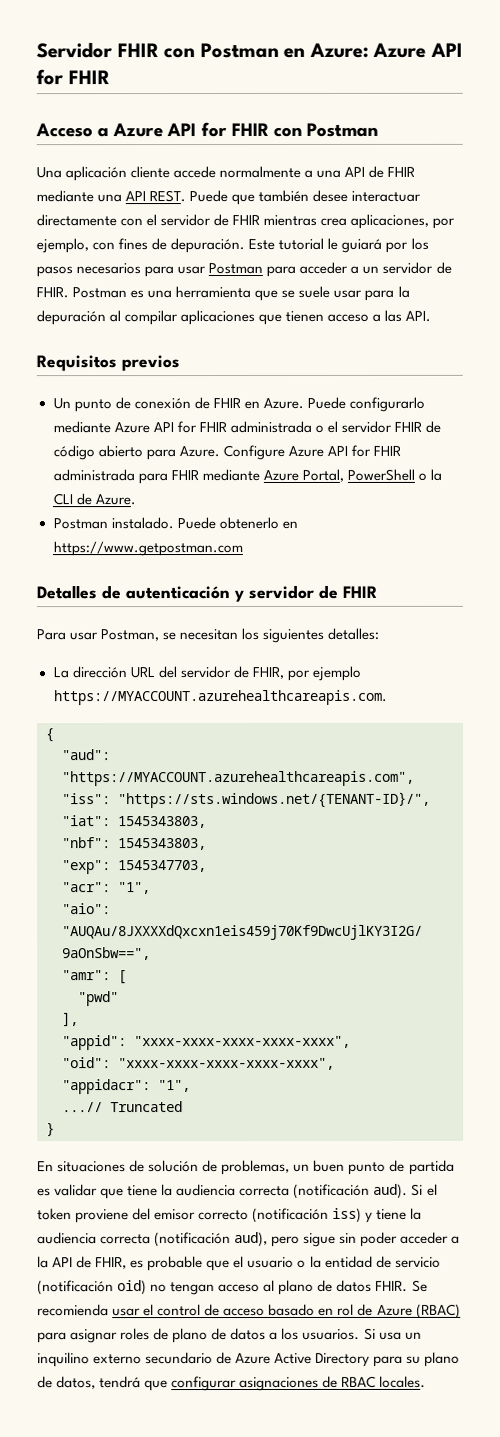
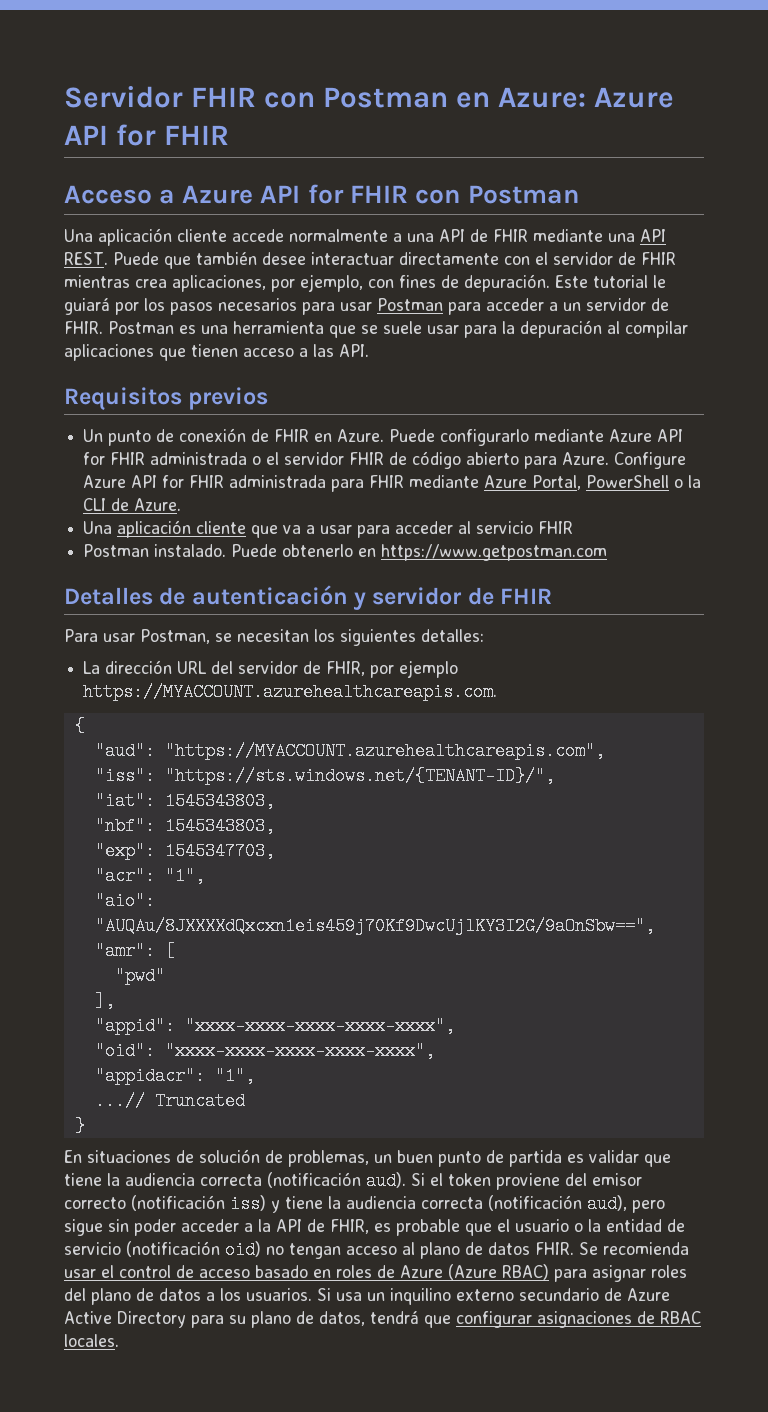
(136, 500) none -> [83,520,574,538] // Una aplicación cliente que va a usar para acceder al servicio FHIR
[337,1303,461,1319] rol de Azure (RBAC) -> [336,1264,549,1280] roles de Azure (Azure RBAC)
[153,1328,170,1341] de -> [64,1288,86,1301] del

